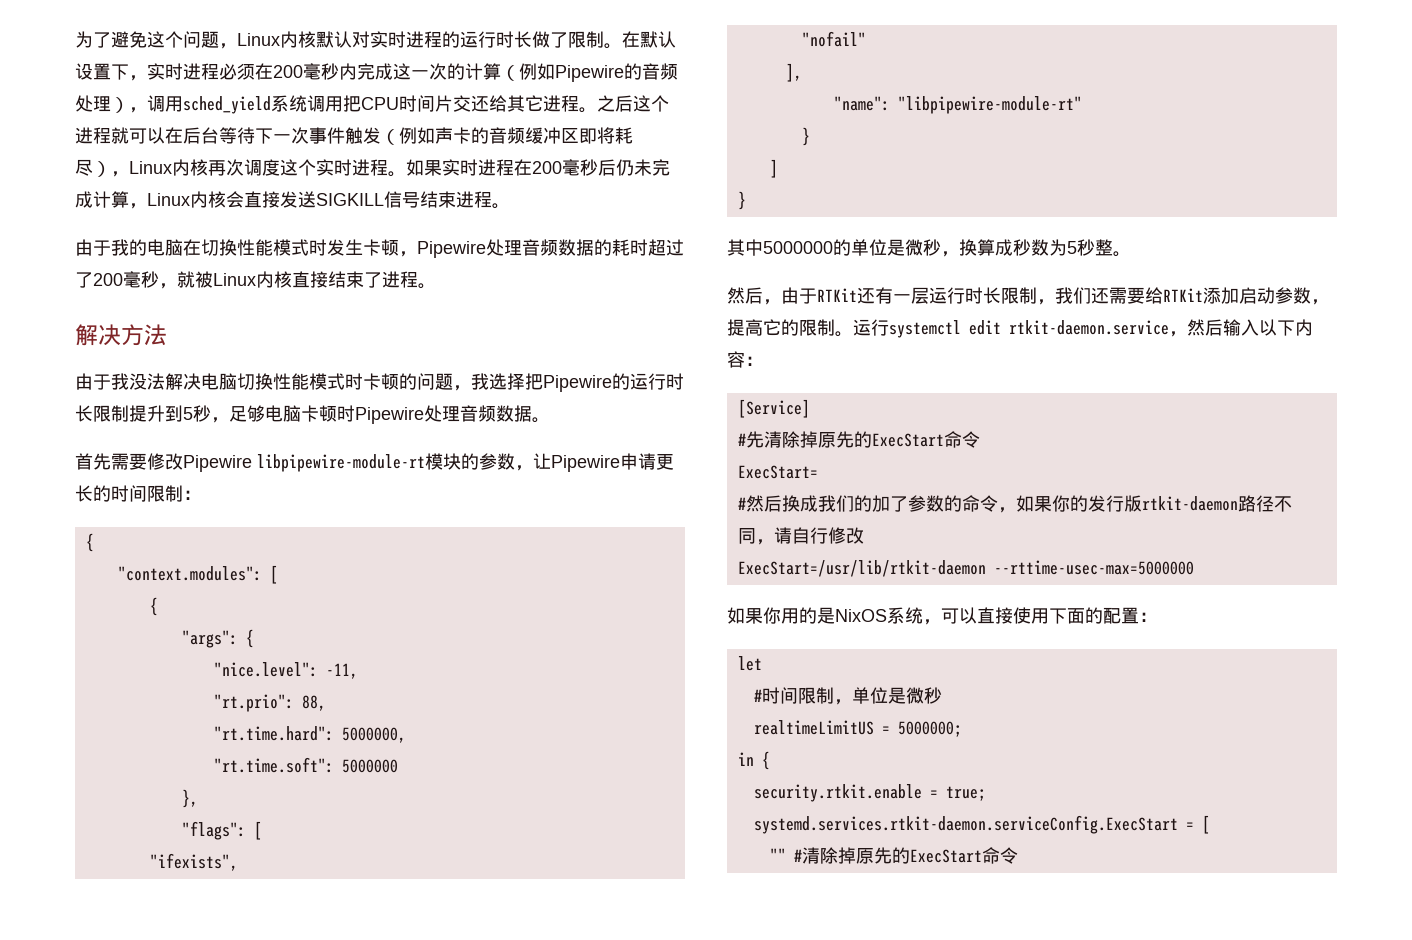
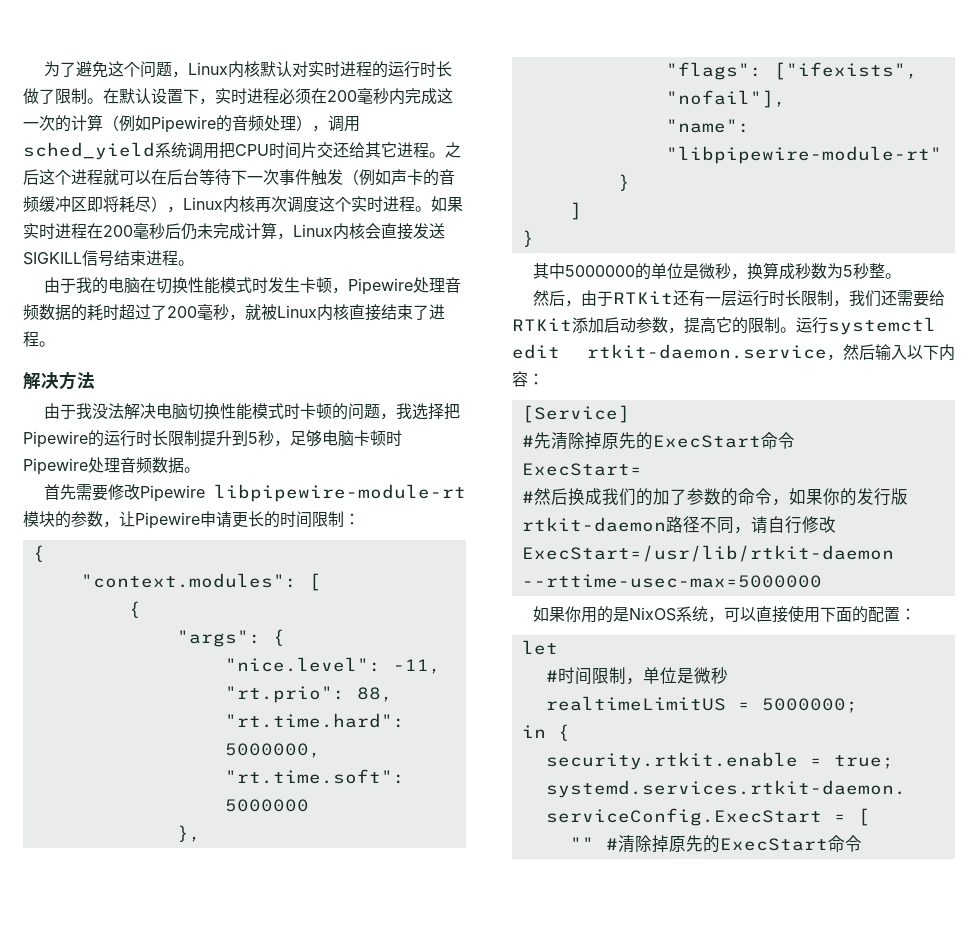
[253,821,262,840] [149,853,238,871] [801,31,866,47] [785,63,802,82] [ // "ifexists", // "nofail" // ], -> [773,62,918,80] [665,90,786,108] ["ifexists", "nofail"],

